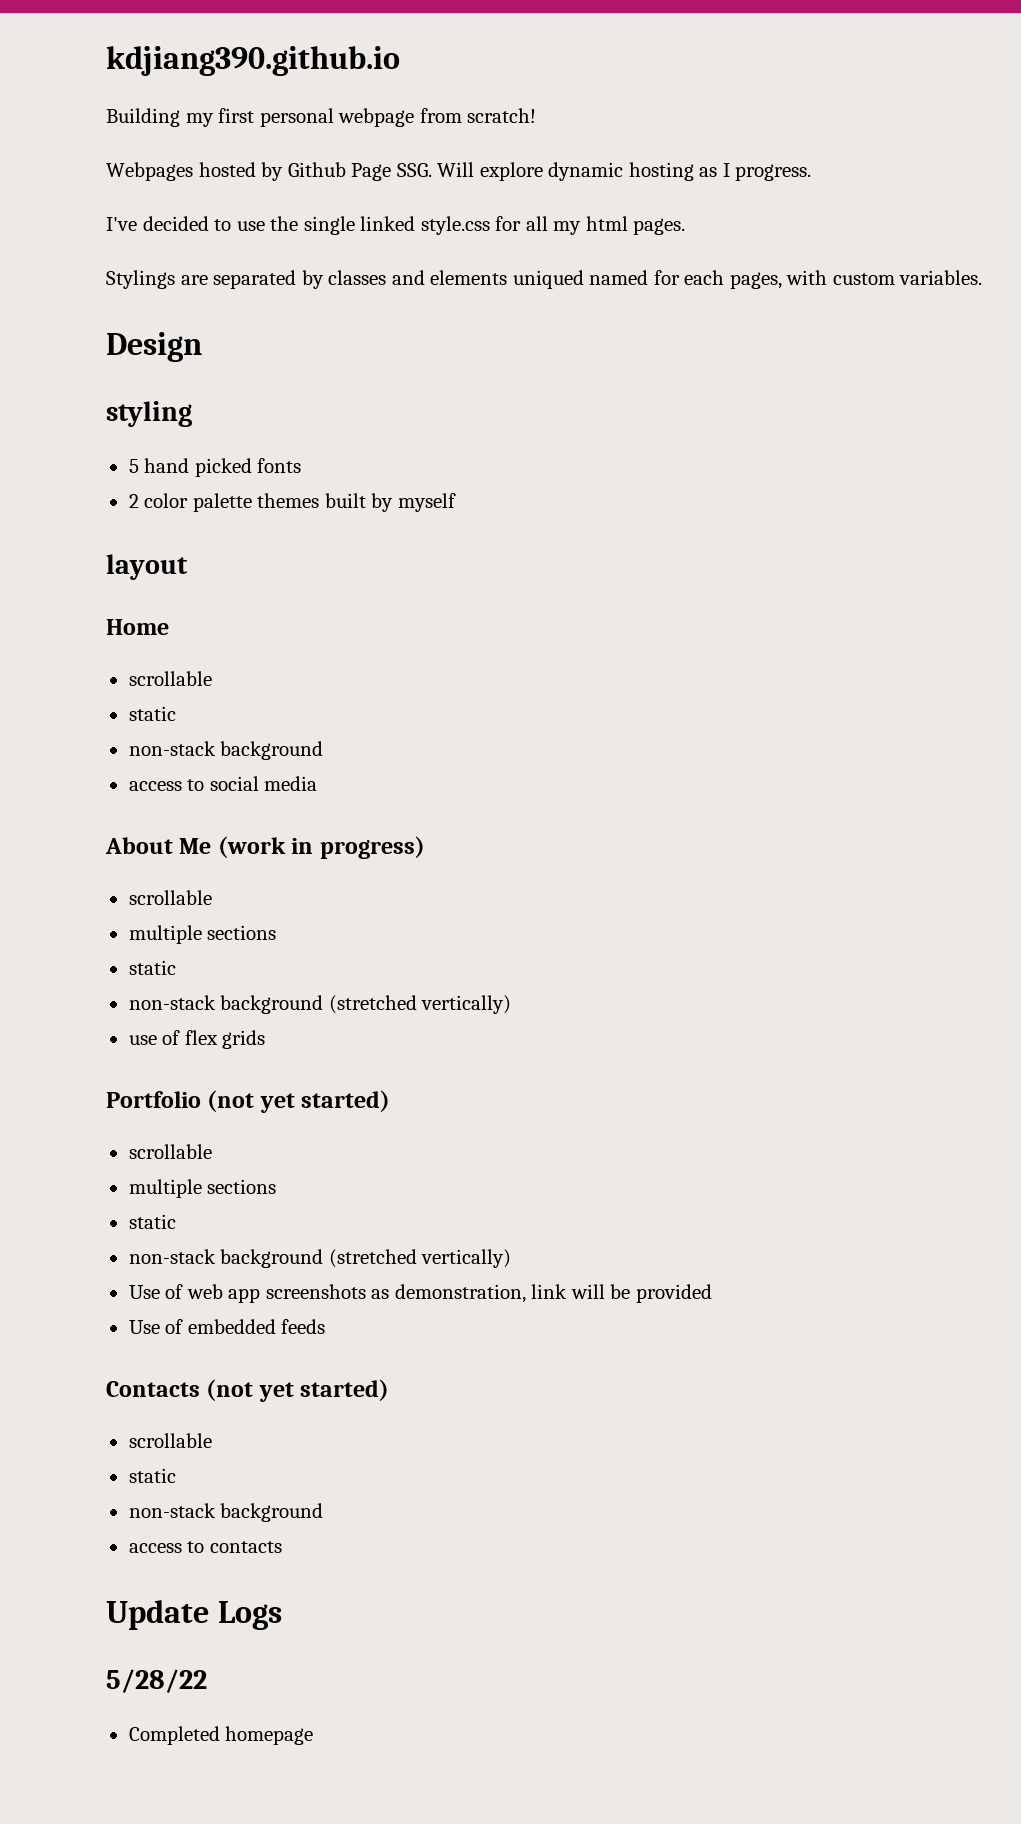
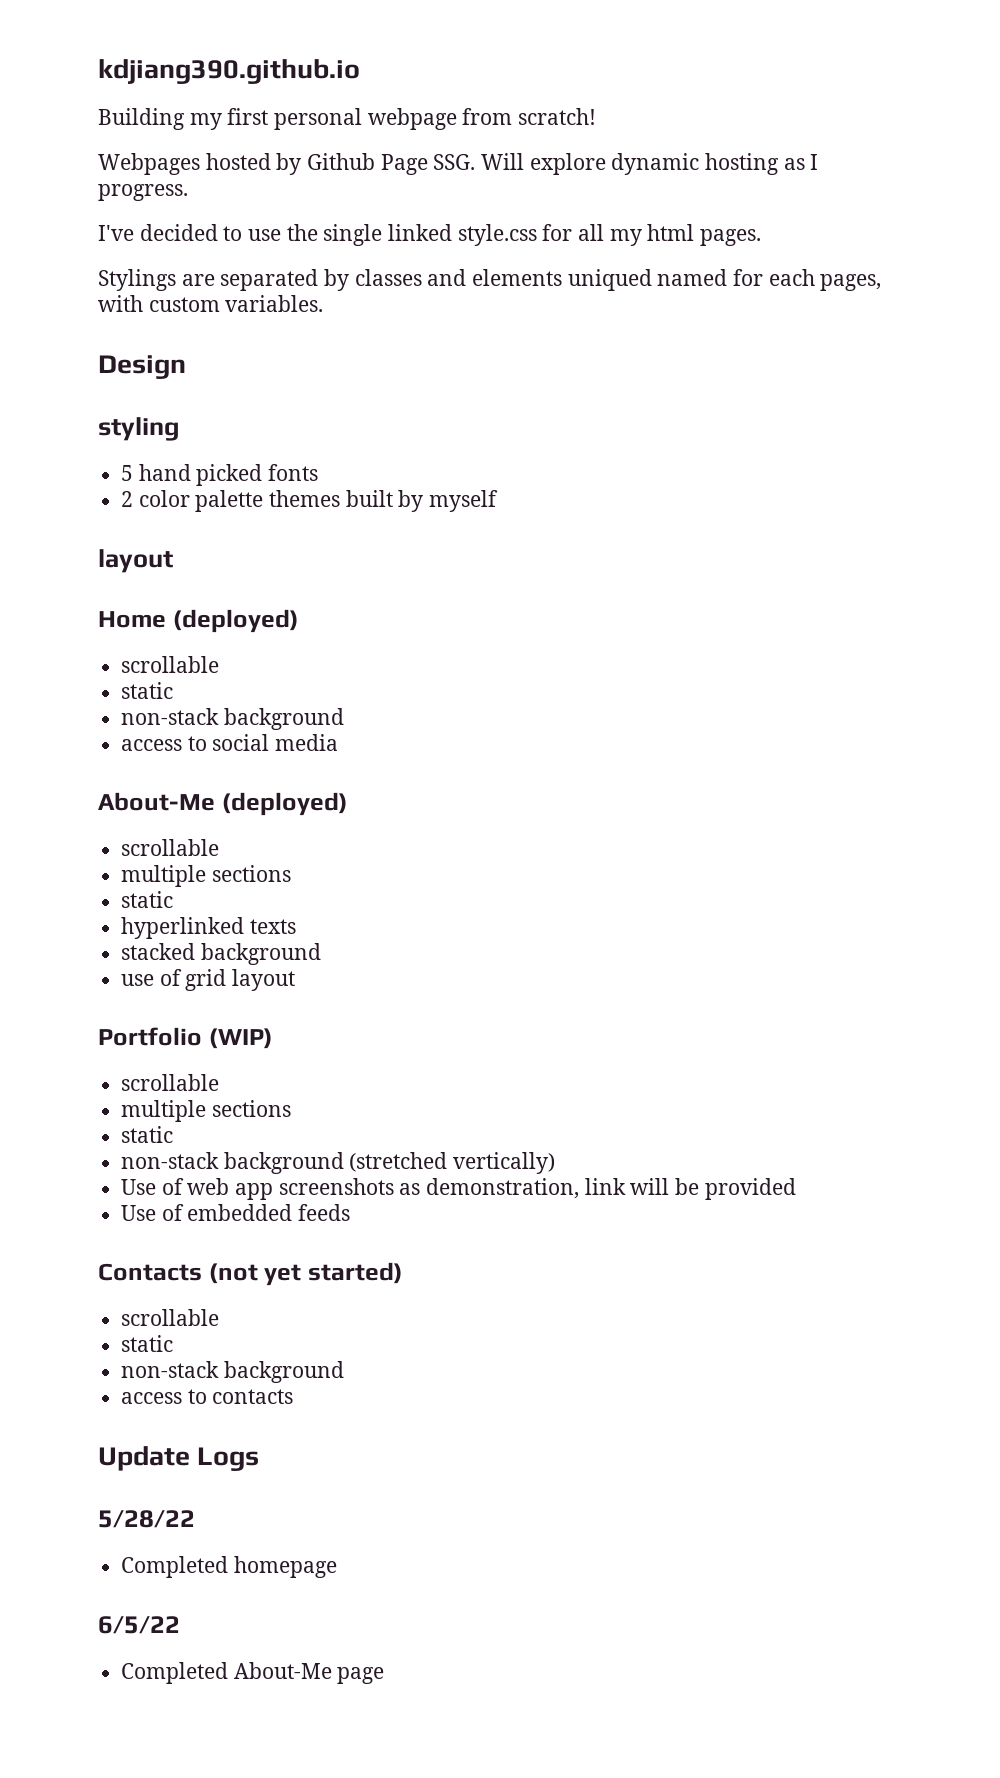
(169, 627) none -> [172,609,299,633] (deployed)
[105,836,425,859] [128,890,212,905] [128,925,277,944] [128,960,176,975] [128,995,512,1014] About Me (work in progress) // scrollable // multiple sections // static // non-stack background (stretched vertically) -> [98,792,348,816] [121,839,220,856] [121,865,291,887] [121,891,174,908] [121,917,296,939] [121,943,321,965] About-Me (deployed) // scrollable // multiple sections // static // hyperlinked texts // stacked background
[184,1030,266,1049] flex grids -> [185,969,296,991] grid layout
[207,1090,391,1113] (not yet started) -> [208,1028,273,1049] (WIP)
(314, 1735) none -> [98,1616,180,1634] [121,1662,385,1684] // 6/5/22 // Completed About-Me page

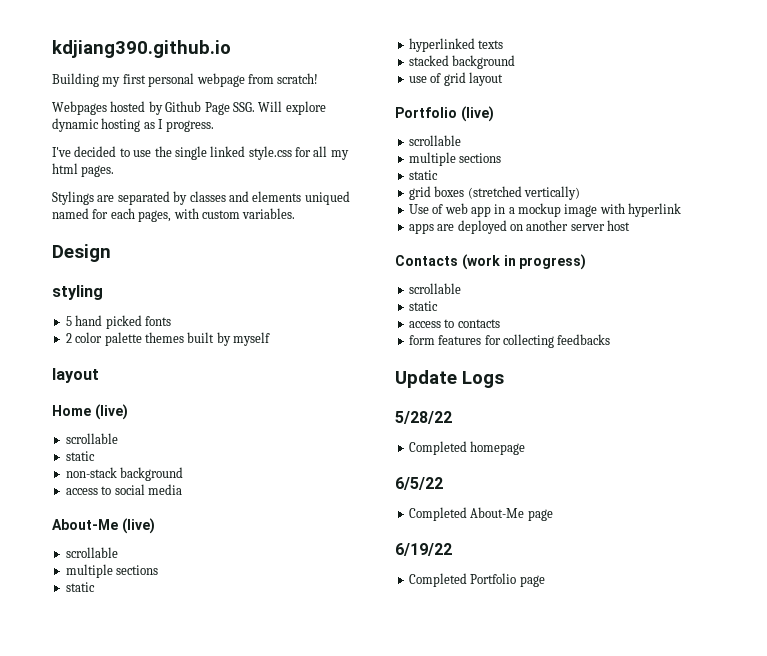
[172,609,299,633] (deployed) -> [94,404,128,420] (live)
[221,792,348,816] (deployed) -> [121,518,155,534] (live)
[208,1028,273,1049] [121,1074,220,1091] [121,1100,291,1122] [121,1126,174,1143] [121,1152,344,1174] (WIP) // scrollable // multiple sections // static // non-stack background -> [460,106,494,122] [408,135,461,146] [408,152,502,166] [408,170,438,180] [408,186,465,200] (live) // scrollable // multiple sections // static // grid boxes
[278,1178,796,1200] [121,1204,351,1221] [98,1262,403,1286] [121,1309,220,1326] [121,1335,174,1352] [121,1361,344,1383] screenshots as demonstration, link will be provided // Use of embedded feeds // Contacts (not yet started) // scrollable // static // non-stack background -> [494,203,682,217] [408,220,630,234] [395,254,587,270] [408,283,461,294] [408,301,438,311] in a mockup image with hyperlink // apps are deployed on another server host // Contacts (work in progress) // scrollable // static
(294, 1396) none -> [408,334,611,348] // form features for collecting feedbacks
(385, 1675) none -> [395,543,452,556] [408,573,545,587] // 6/19/22 // Completed Portfolio page

